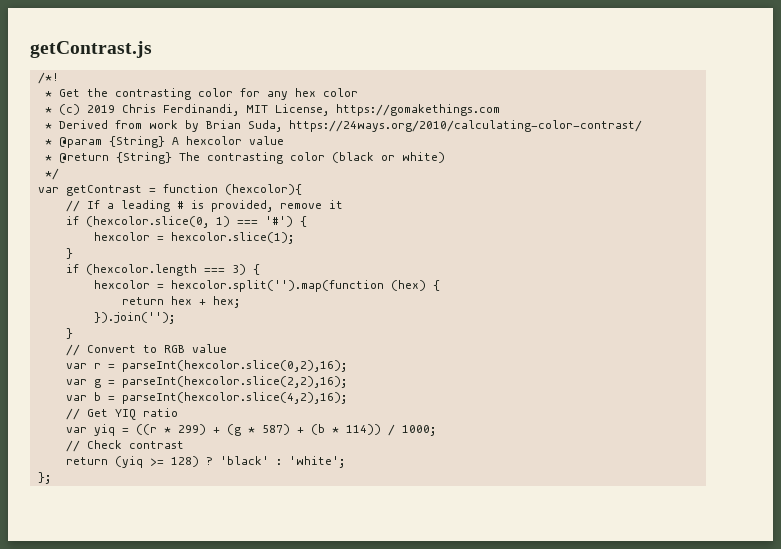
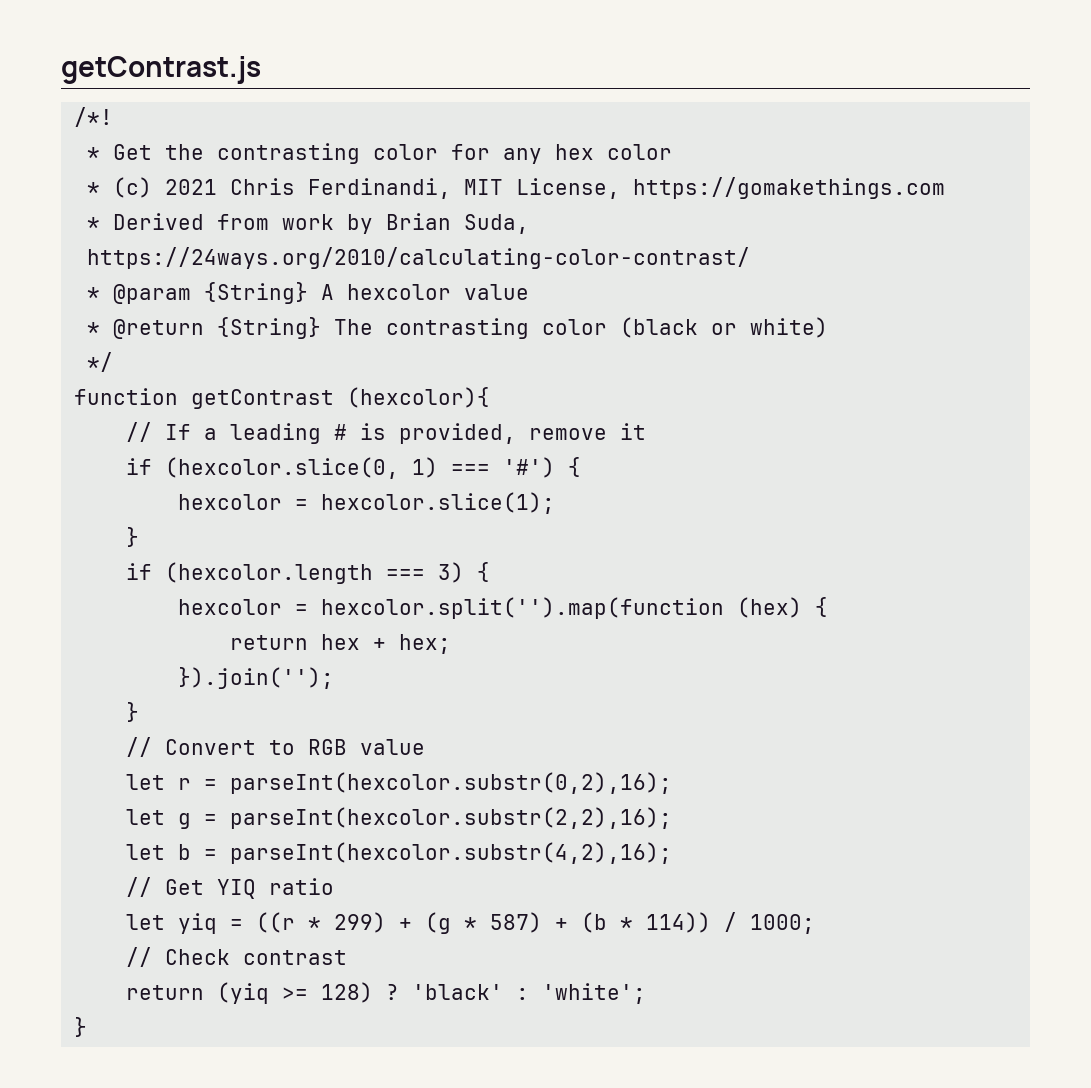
[86,105,115,113] 2019 -> [164,179,217,195] 2021
[37,184,218,196] var getContrast = function -> [73,388,334,409] function getContrast
[65,363,87,369] var -> [125,774,165,790] let
[121,360,347,372] [65,376,347,388] [65,395,87,401] parseInt(hexcolor.slice(0,2),16); // var g = parseInt(hexcolor.slice(2,2),16); // var -> [229,772,672,794] [125,807,672,829] [125,844,165,860] parseInt(hexcolor.substr(0,2),16); // let g = parseInt(hexcolor.substr(2,2),16); // let
[121,392,347,404] parseInt(hexcolor.slice(4,2),16); -> [229,842,672,864] parseInt(hexcolor.substr(4,2),16);
[65,427,87,433] var -> [125,914,165,930] let
[37,472,51,484] }; -> [73,1017,87,1037] }

